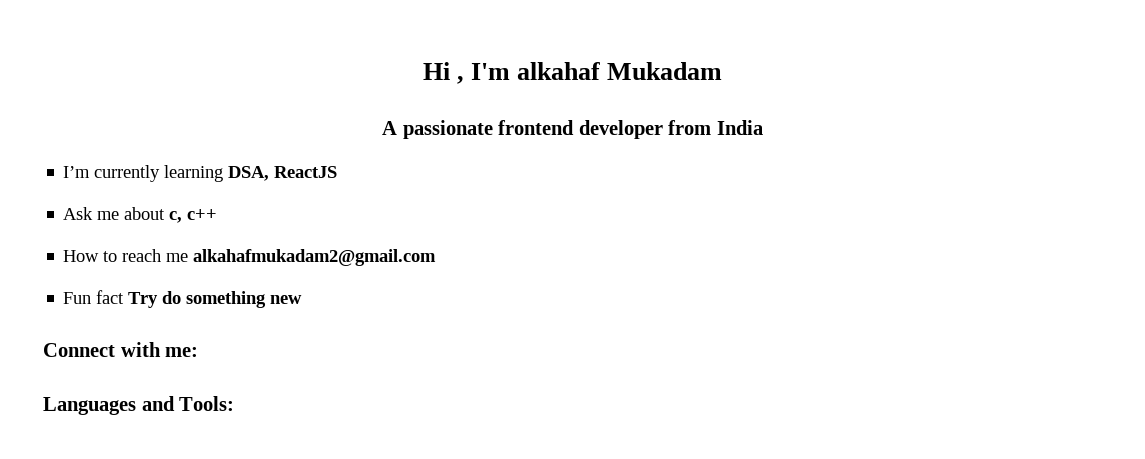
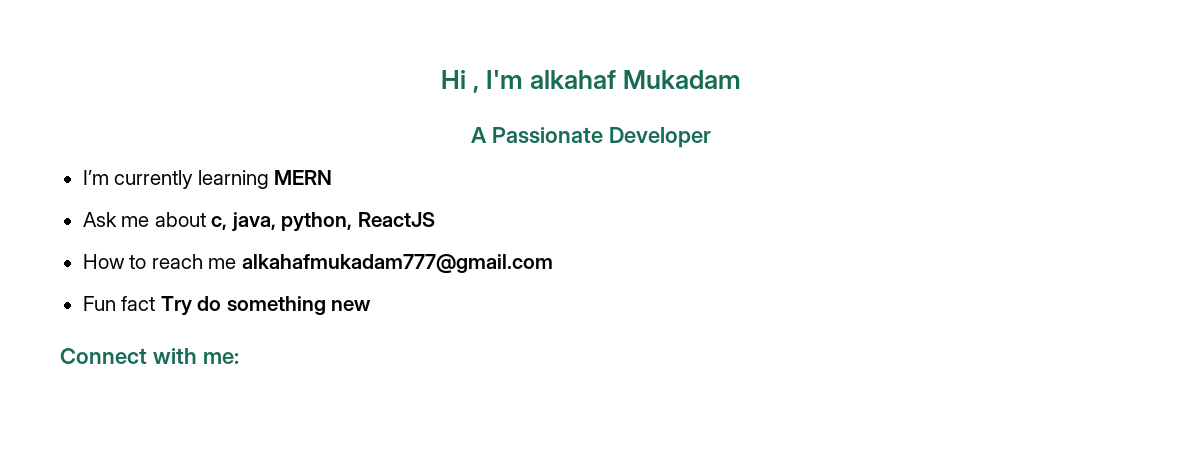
[402,120,763,139] passionate frontend developer from India -> [492,127,711,148] Passionate Developer
[228,166,338,181] DSA, ReactJS -> [274,170,333,185] MERN
[187,209,218,220] c++ -> [231,212,435,232] java, python, ReactJS
[193,249,437,266] alkahafmukadam2@gmail.com -> [241,254,553,274] alkahafmukadam777@gmail.com
[43,396,235,415] // Languages and Tools: -> (239, 358) none

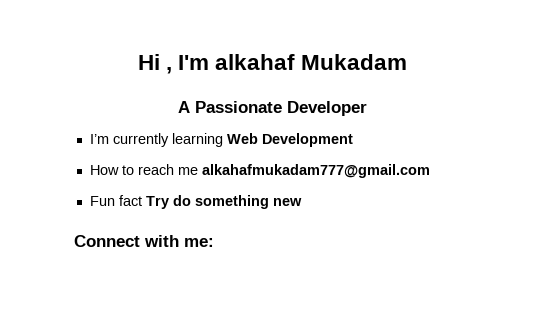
[274,170,333,185] [82,212,435,232] MERN // Ask me about c, java, python, ReactJS -> [226,133,353,147] Web Development

